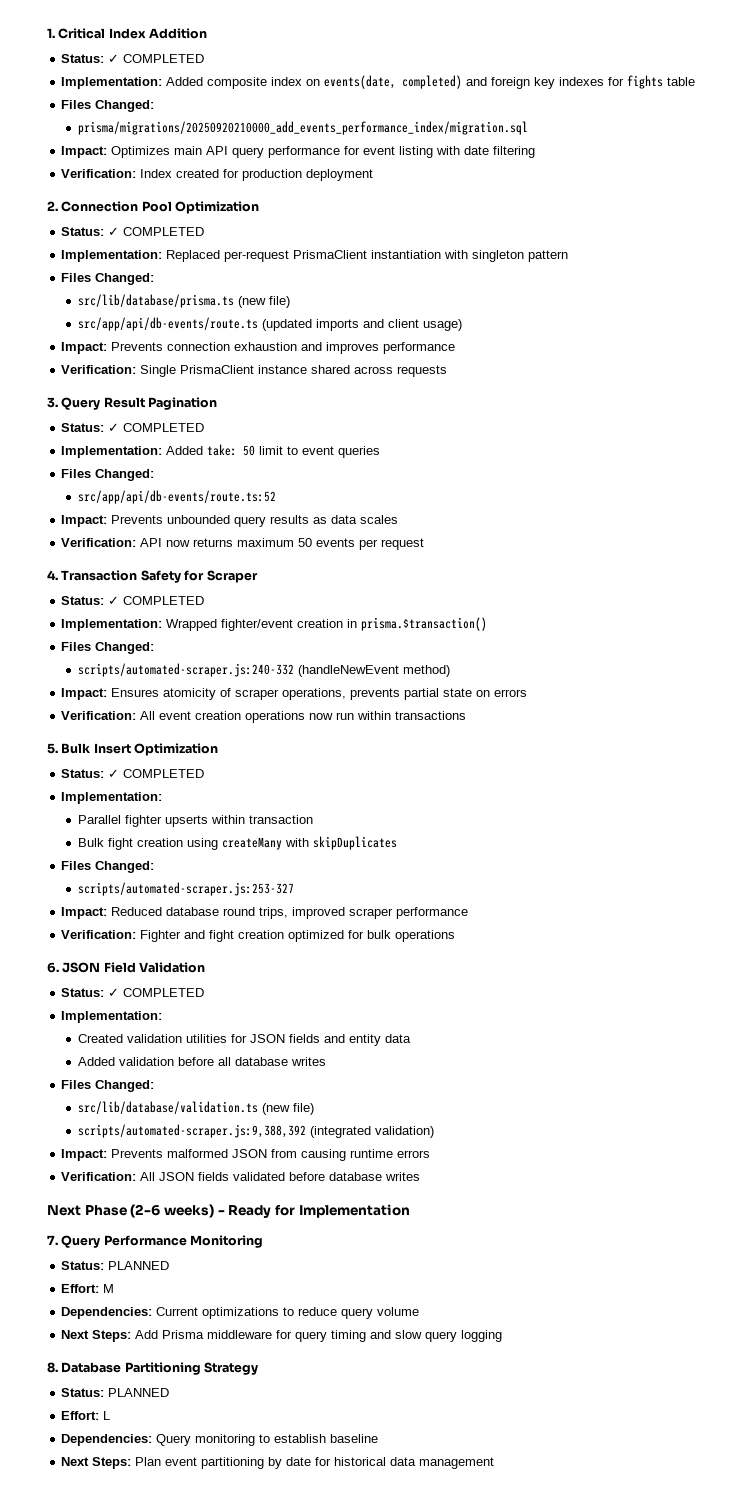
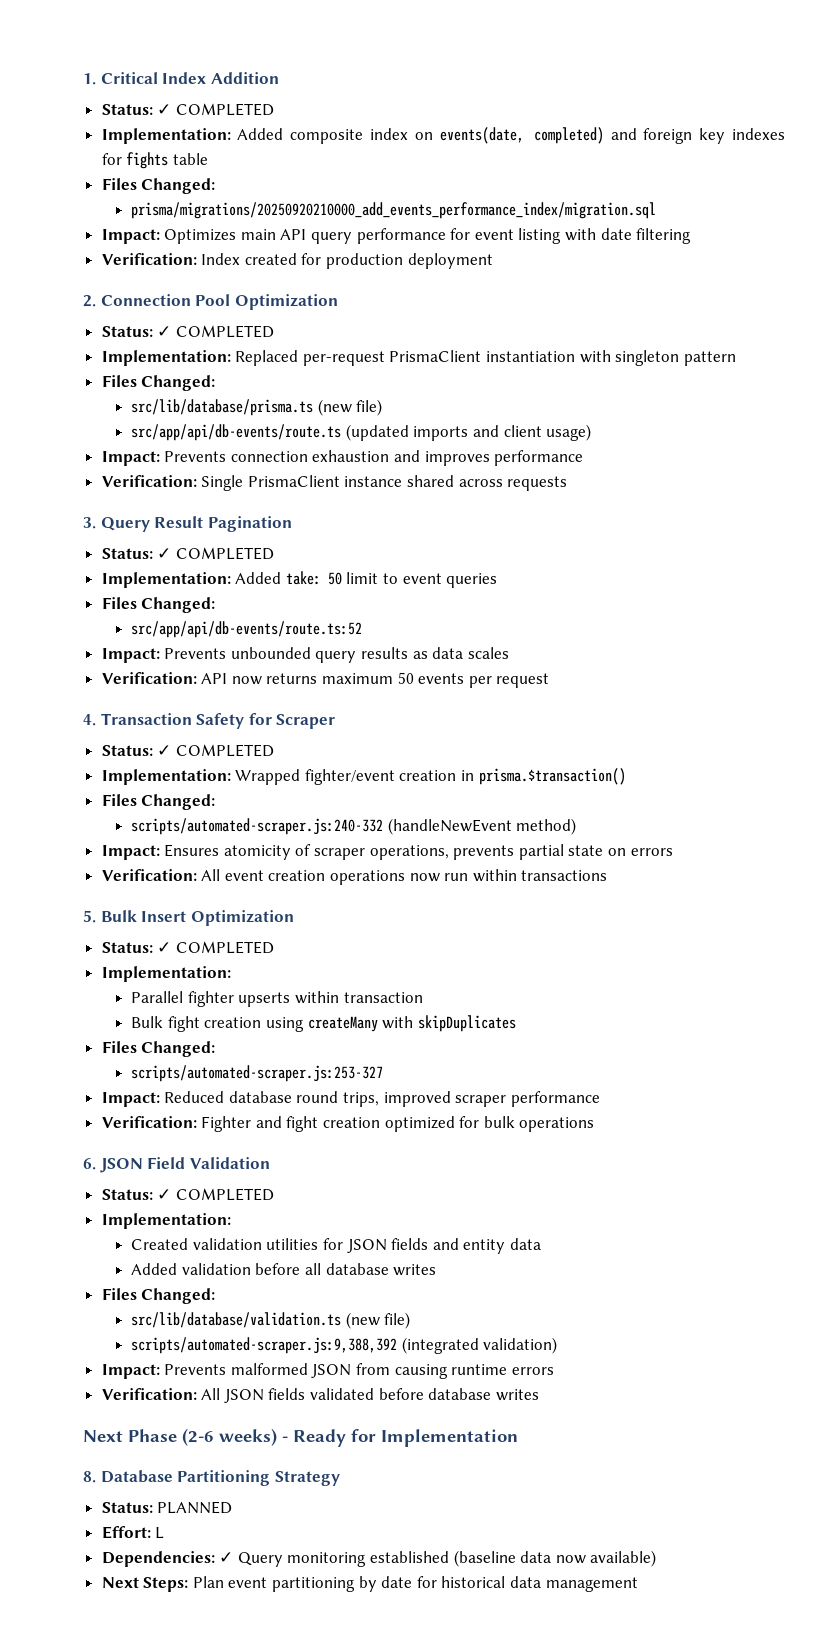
[47,1235,264,1248] [61,1261,170,1270] [61,1284,115,1293] [61,1307,420,1319] [61,1330,503,1342] // 7. Query Performance Monitoring // Status: PLANNED // Effort: M // Dependencies: Current optimizations to reduce query volume // Next Steps: Add Prisma middleware for query timing and slow query logging -> (518, 1438) none
(153, 1440) none -> [219,1552,234,1563] ✓
[259,1434,379,1443] to establish baseline -> [370,1550,657,1567] established (baseline data now available)

